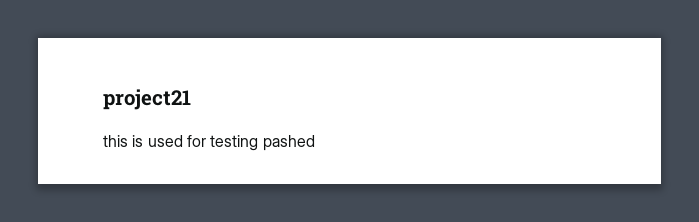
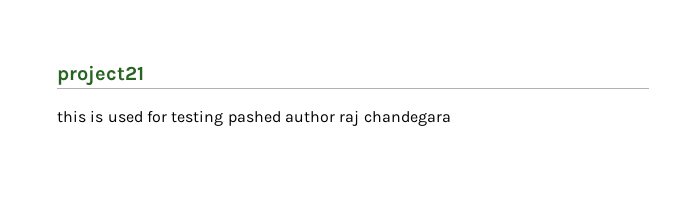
(315, 143) none -> [284,110,451,126] author raj chandegara

